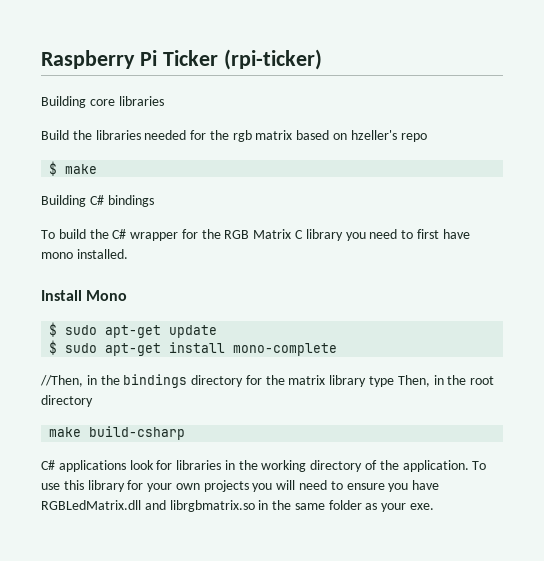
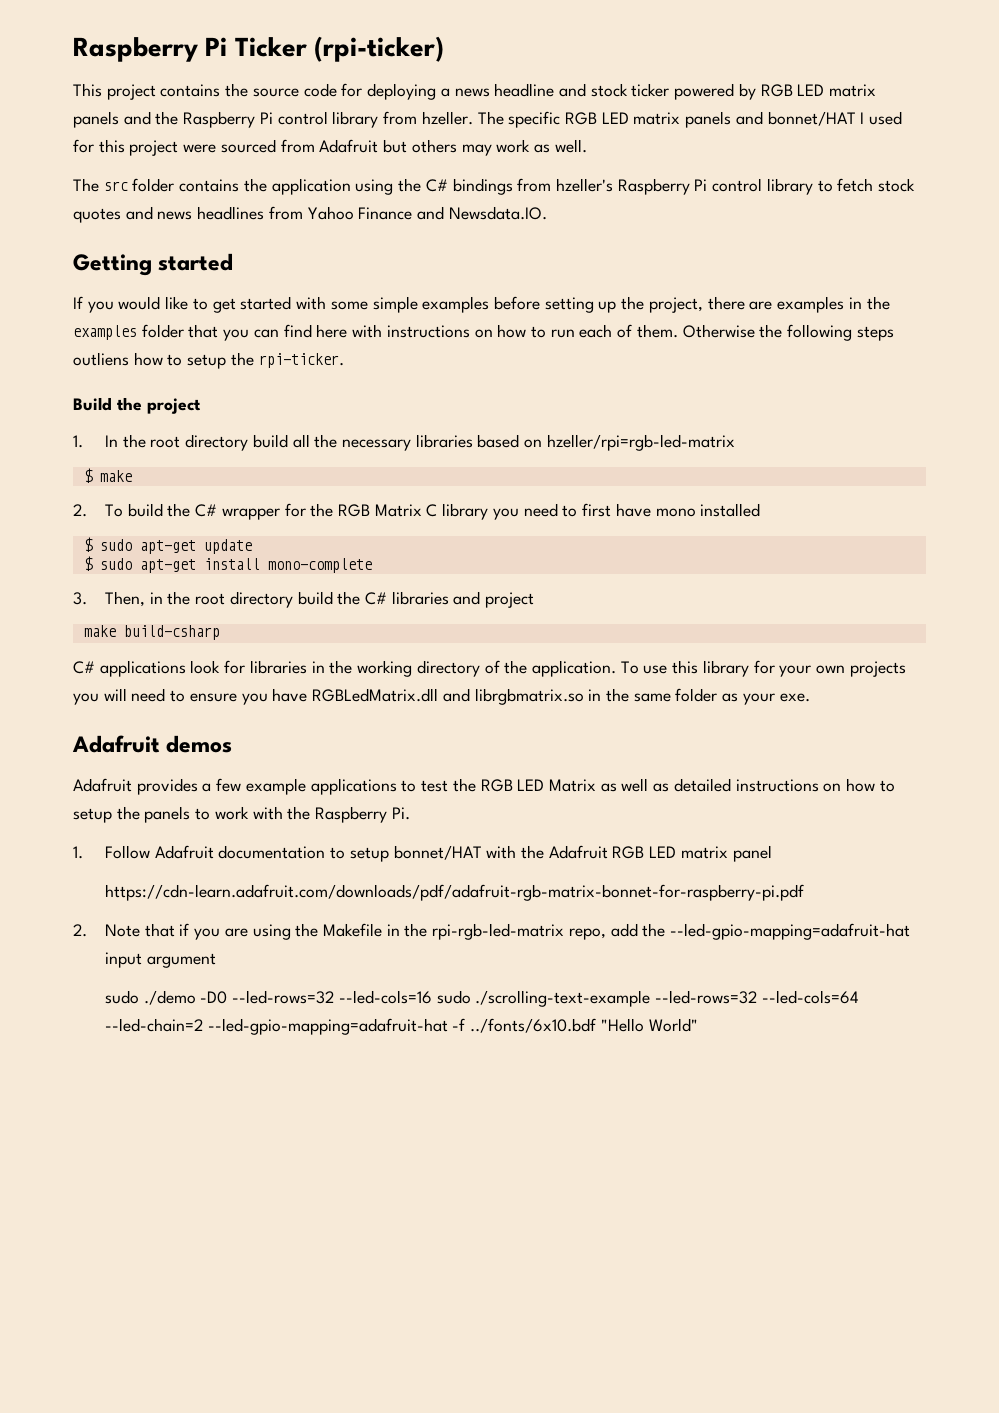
[41,96,164,108] [41,130,427,142] Building core libraries // Build the libraries needed for the rgb matrix based on hzeller's repo -> [73,83,877,100] [73,111,903,128] [73,139,587,156] [73,178,916,195] [73,206,547,223] [73,253,234,276] [73,296,890,313] [73,324,894,341] [73,352,344,369] [73,397,201,414] [73,434,735,451] This project contains the source code for deploying a news headline and stock ticker powered by RGB LED matrix panels and the Raspberry Pi control library from hzeller. The specific RGB LED matrix panels and bonnet/HAT I used for this project were sourced from Adafruit but others may work as well. // The src folder contains the application using the C# bindings from hzeller's Raspberry Pi control library to fetch stock quotes and news headlines from Yahoo Finance and Newsdata.IO. // Getting started // If you would like to get started with some simple examples before setting up the project, there are examples in the examples folder that you can find here with instructions on how to run each of them. Otherwise the following steps outliens how to setup the rpi-ticker. // Build the project // 1. In the root directory build all the necessary libraries based on hzeller/rpi=rgb-led-matrix
[41,195,154,207] Building C# bindings // -> [73,504,87,517] 2.
[76,249,128,259] [41,290,128,301] installed. // Install Mono -> [700,503,761,517] installed
[40,374,395,388] //Then, in the bindings directory for the matrix library type -> [73,592,87,605] 3.
(93, 401) none -> [297,591,535,608] build the C# libraries and project
(435, 506) none -> [72,735,233,753] [73,778,895,795] [73,806,410,823] [73,845,772,862] [104,884,804,901] [73,923,911,940] [104,952,216,968] [104,990,859,1007] [104,1018,698,1035] // Adafruit demos // Adafruit provides a few example applications to test the RGB LED Matrix as well as detailed instructions on how to setup the panels to work with the Raspberry Pi. // 1. Follow Adafruit documentation to setup bonnet/HAT with the Adafruit RGB LED matrix panel // https://cdn-learn.adafruit.com/downloads/pdf/adafruit-rgb-matrix-bonnet-for-raspberry-pi.pdf // 2. Note that if you are using the Makefile in the rpi-rgb-led-matrix repo, add the --led-gpio-mapping=adafruit-hat input argument // sudo ./demo -D0 --led-rows=32 --led-cols=16 sudo ./scrolling-text-example --led-rows=32 --led-cols=64 --led-chain=2 --led-gpio-mapping=adafruit-hat -f ../fonts/6x10.bdf "Hello World"

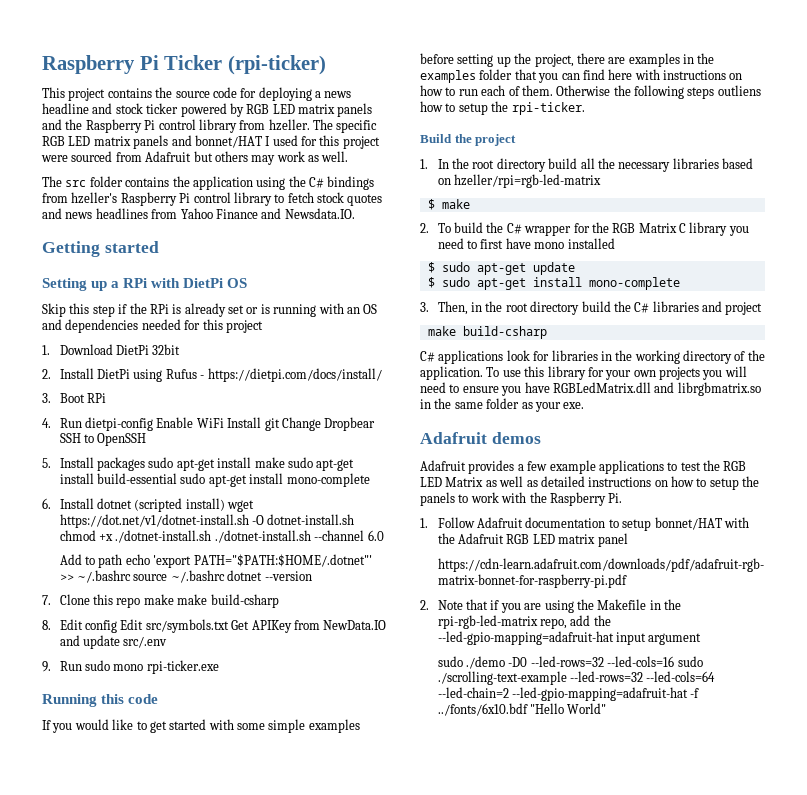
(234, 262) none -> [42,278,248,291] [42,303,378,317] [42,319,263,333] [42,344,181,355] [42,368,382,382] [42,393,107,403] [42,417,376,431] [59,433,147,446] [42,457,355,471] [59,473,370,487] [42,498,255,512] [59,514,355,528] [59,530,384,543] [59,554,372,568] [59,570,312,583] [42,594,279,608] [42,619,387,633] [59,635,168,649] [42,660,219,674] [42,694,159,707] // Setting up a RPi with DietPi OS // Skip this step if the RPi is already set or is running with an OS and dependencies needed for this project // 1. Download DietPi 32bit // 2. Install DietPi using Rufus - https://dietpi.com/docs/install/ // 3. Boot RPi // 4. Run dietpi-config Enable WiFi Install git Change Dropbear SSH to OpenSSH // 5. Install packages sudo apt-get install make sudo apt-get install build-essential sudo apt-get install mono-complete // 6. Install dotnet (scripted install) wget https://dot.net/v1/dotnet-install.sh -O dotnet-install.sh chmod +x ./dotnet-install.sh ./dotnet-install.sh --channel 6.0 // Add to path echo 'export PATH="$PATH:$HOME/.dotnet"' >> ~/.bashrc source ~/.bashrc dotnet --version // 7. Clone this repo make make build-csharp // 8. Edit config Edit src/symbols.txt Get APIKey from NewData.IO and update src/.env // 9. Run sudo mono rpi-ticker.exe // Running this code

